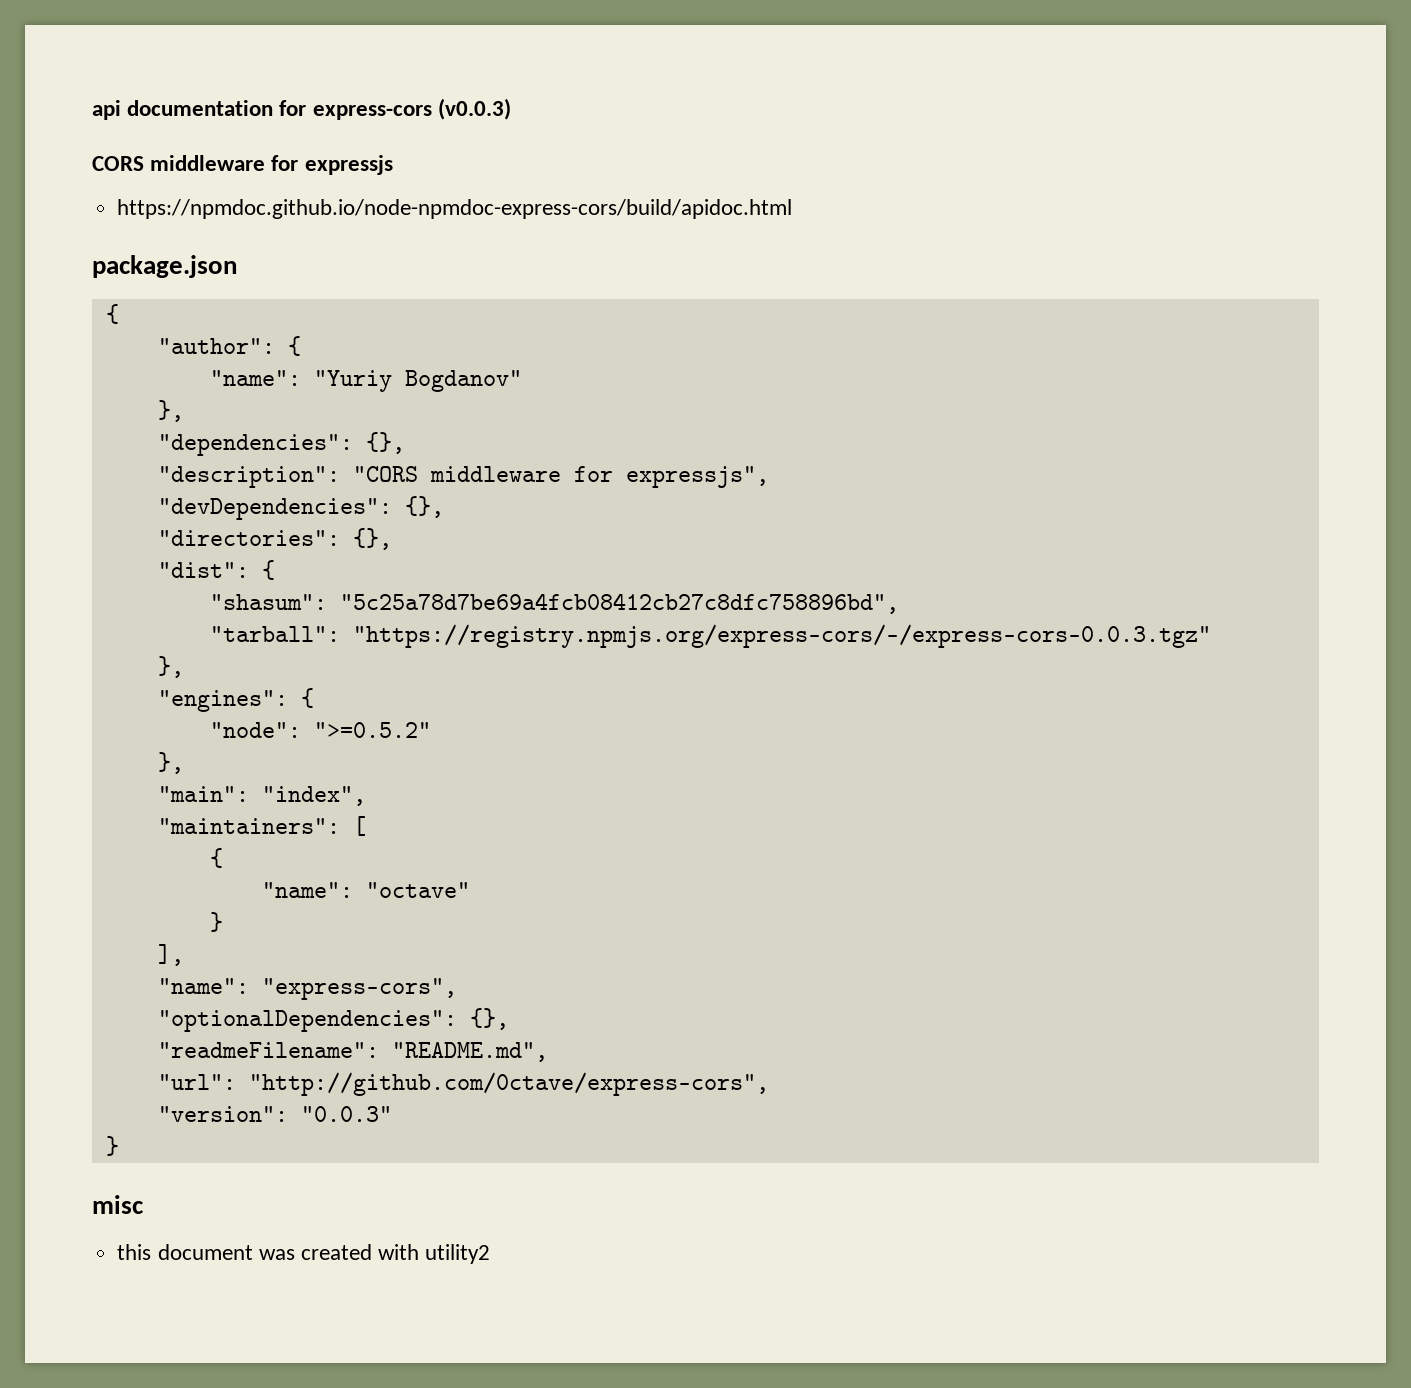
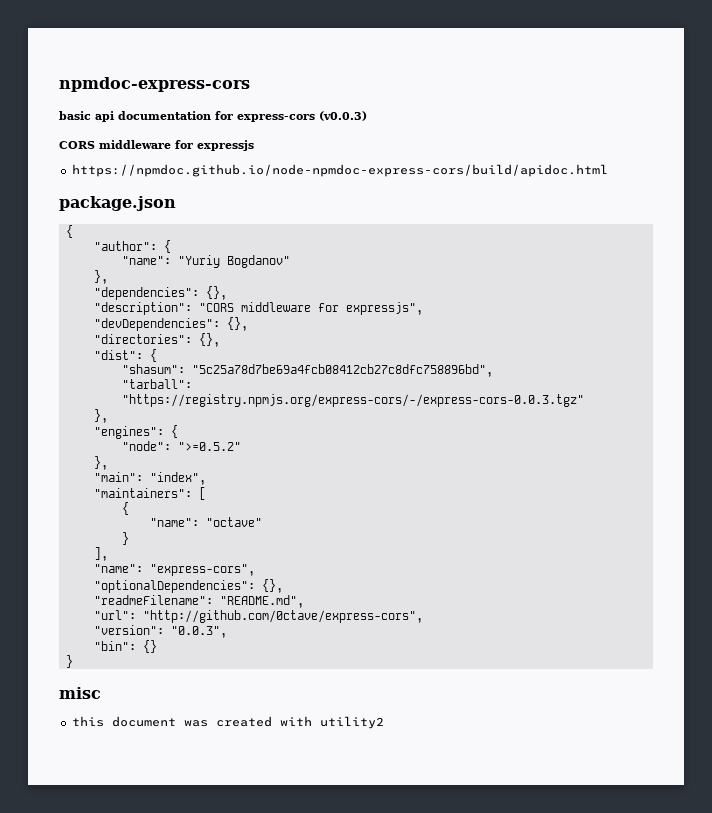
(92, 110) none -> [59,77,250,92] [59,111,91,120] npmdoc-express-cors // basic
[300,1106,392,1122] "0.0.3" -> [170,626,227,638] [93,640,157,653] "0.0.3", // "bin": {}

